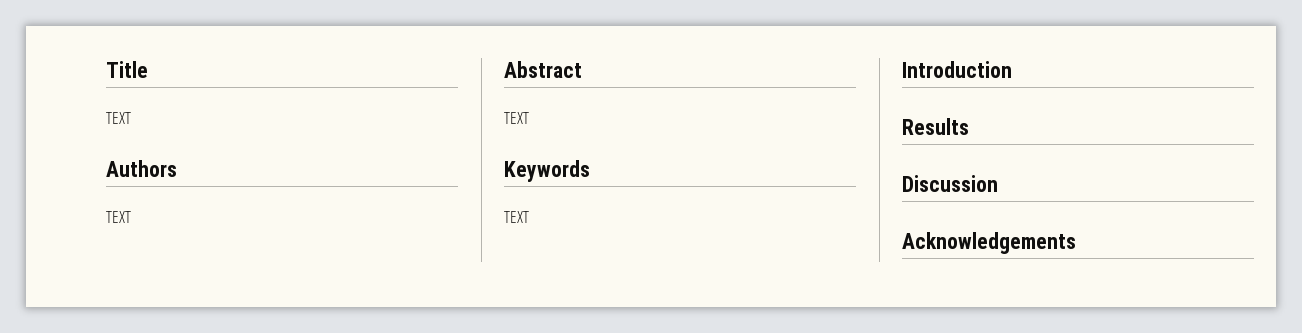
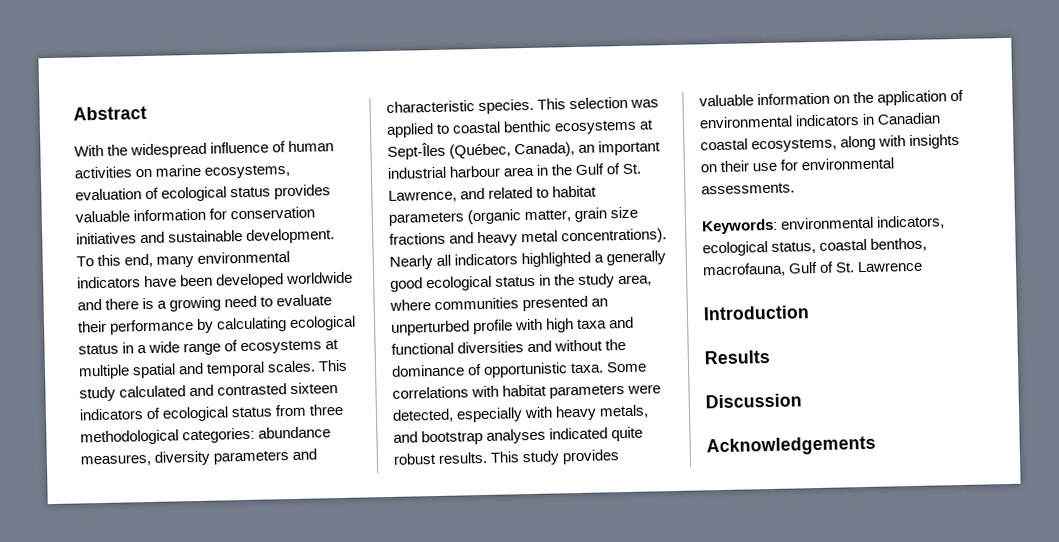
[106,61,148,78] [106,112,131,124] [106,160,177,177] [106,211,131,223] [504,61,582,78] [504,112,529,124] [504,160,590,182] [504,211,529,223] Title // TEXT // Authors // TEXT // Abstract // TEXT // Keywords // TEXT -> [73,105,147,121] [74,140,335,159] [74,163,291,179] [75,184,332,202] [75,206,316,223] [76,228,336,245] [76,251,291,268] [77,271,354,289] [77,294,333,312] [77,315,357,335] [78,338,340,356] [78,359,349,380] [79,382,339,402] [79,403,344,422] [80,426,332,446] [80,448,318,467] [386,96,660,115] [386,119,655,138] [387,140,662,160] [387,163,642,179] [388,185,598,203] [388,206,639,226] [389,228,668,247] [389,250,667,270] [390,273,653,292] [389,295,609,312] [391,316,635,336] [391,338,627,355] [391,361,648,378] [392,384,662,399] [392,404,650,423] [393,426,644,446] [393,449,621,466] [699,89,965,107] [699,112,941,129] [700,133,961,153] [700,157,895,173] [701,182,795,195] [701,215,946,235] [702,237,928,257] [702,260,924,278] Abstract // With the widespread influence of human activities on marine ecosystems, evaluation of ecological status provides valuable information for conservation initiatives and sustainable development. To this end, many environmental indicators have been developed worldwide and there is a growing need to evaluate their performance by calculating ecological status in a wide range of ecosystems at multiple spatial and temporal scales. This study calculated and contrasted sixteen indicators of ecological status from three methodological categories: abundance measures, diversity parameters and characteristic species. This selection was applied to coastal benthic ecosystems at Sept-Îles (Québec, Canada), an important industrial harbour area in the Gulf of St. Lawrence, and related to habitat parameters (organic matter, grain size fractions and heavy metal concentrations). Nearly all indicators highlighted a generally good ecological status in the study area, where communities presented an unperturbed profile with high taxa and functional diversities and without the dominance of opportunistic taxa. Some correlations with habitat parameters were detected, especially with heavy metals, and bootstrap analyses indicated quite robust results. This study provides valuable information on the application of environmental indicators in Canadian coastal ecosystems, along with insights on their use for environmental assessments. // Keywords: environmental indicators, ecological status, coastal benthos, macrofauna, Gulf of St. Lawrence

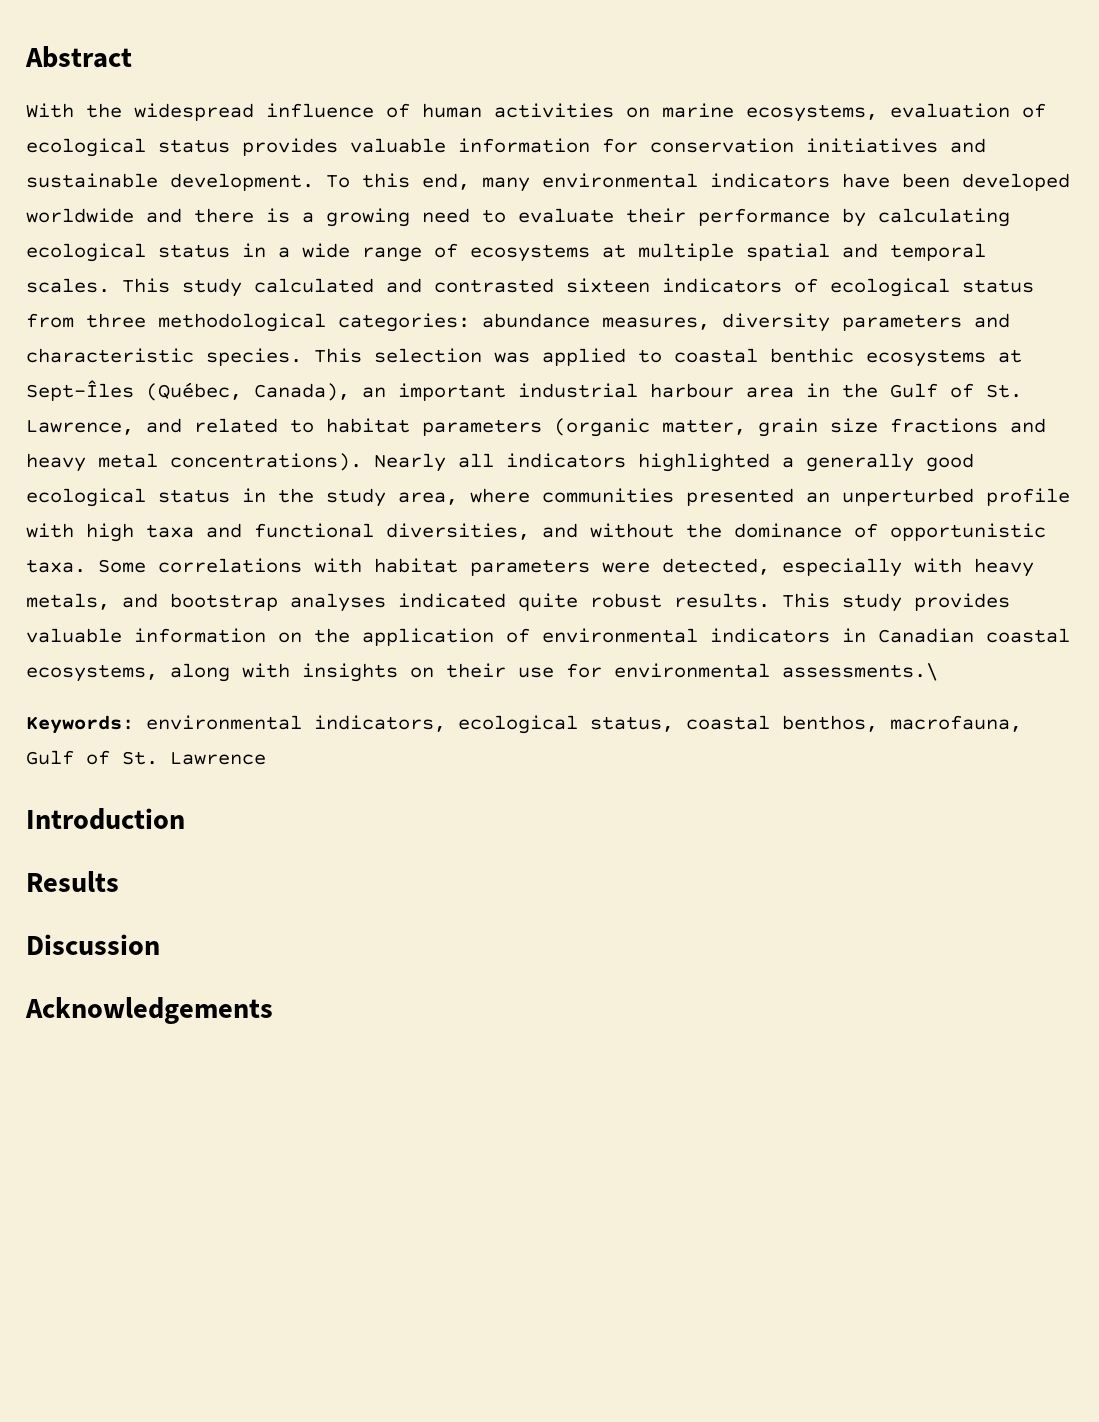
[457,341,525,354] diversities -> [386,523,530,540] diversities,
[701,182,795,195] assessments. -> [782,663,938,681] assessments.\

